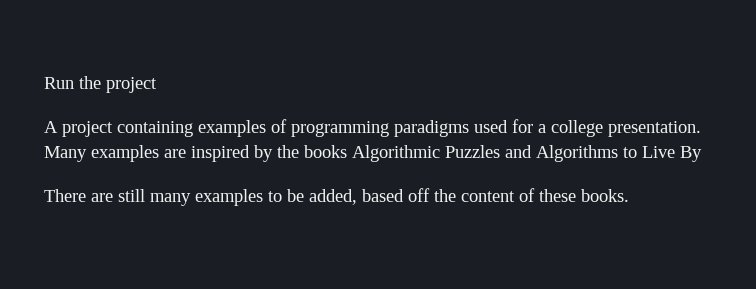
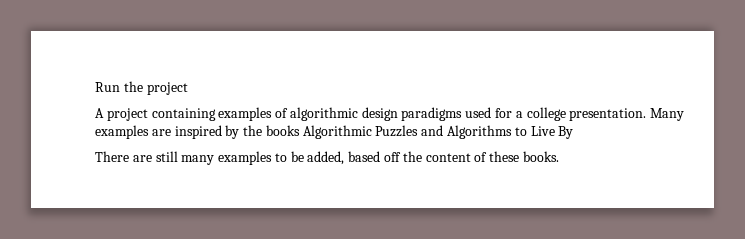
[291,121,389,137] programming -> [289,107,398,121] algorithmic design

